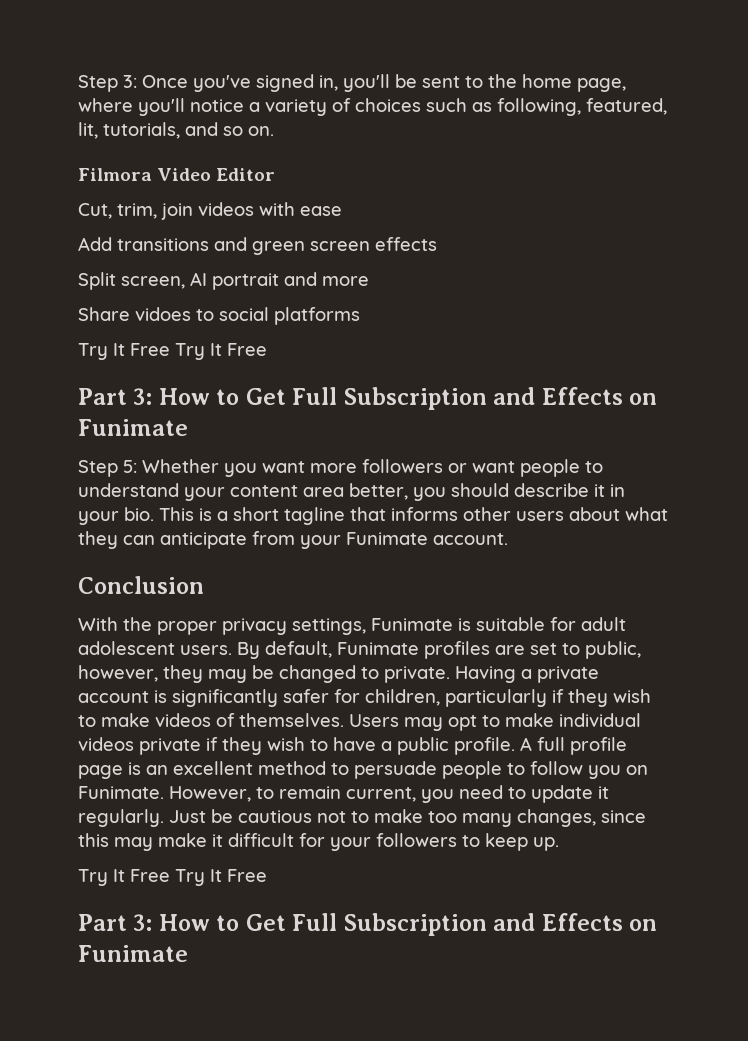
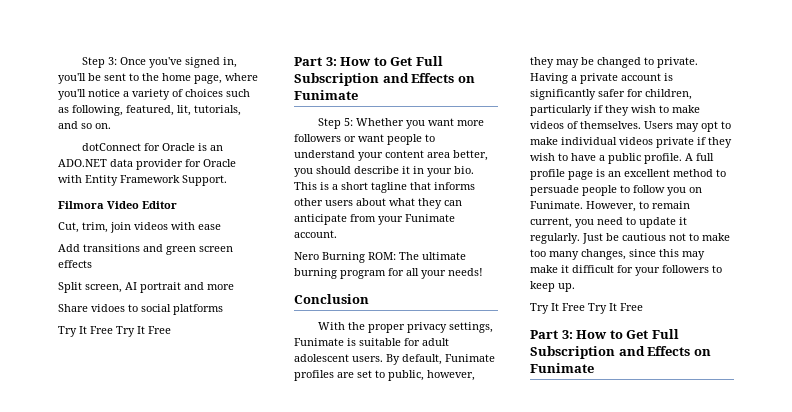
(274, 131) none -> [81,143,223,151] [58,159,236,170] [58,175,227,186] // dotConnect for Oracle is an ADO.NET data provider for Oracle with Entity Framework Support.
(508, 539) none -> [294,252,466,263] [294,268,483,279] // Nero Burning ROM: The ultimate burning program for all your needs!

